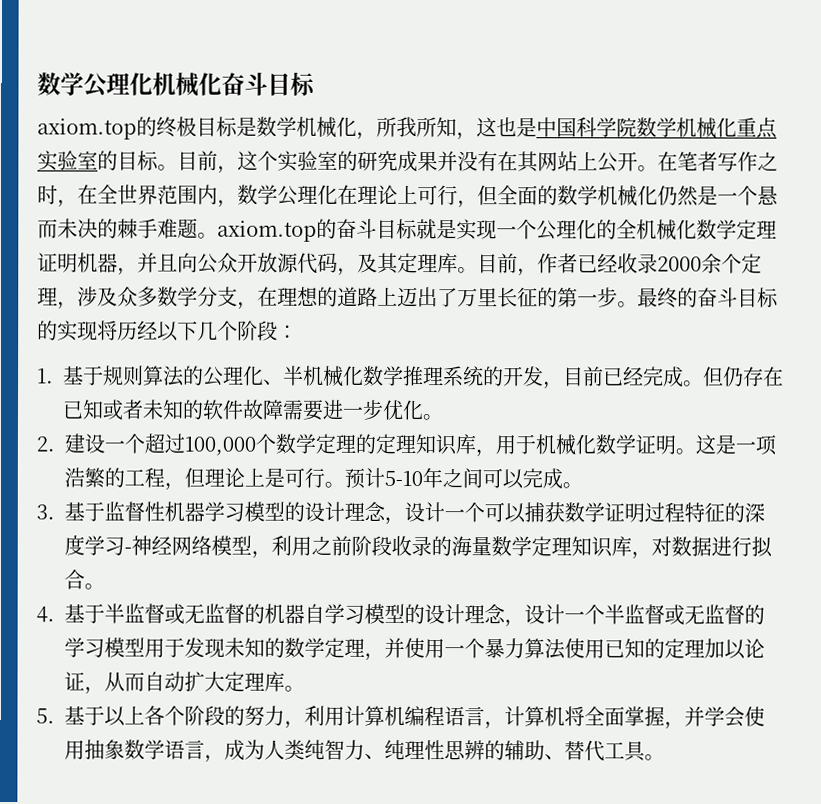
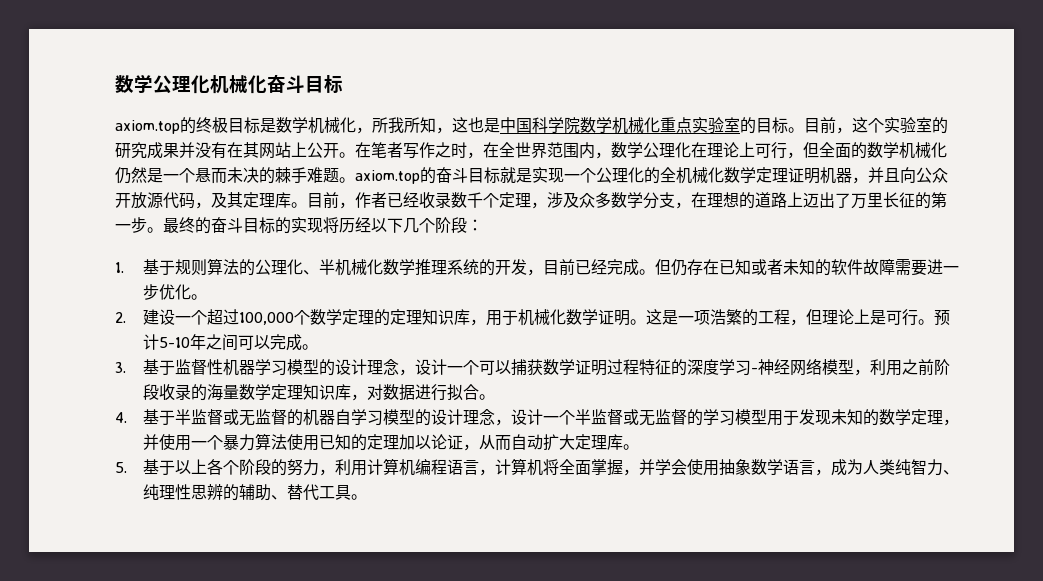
[657,253,722,274] 2000余 -> [451,192,483,208] 数千

